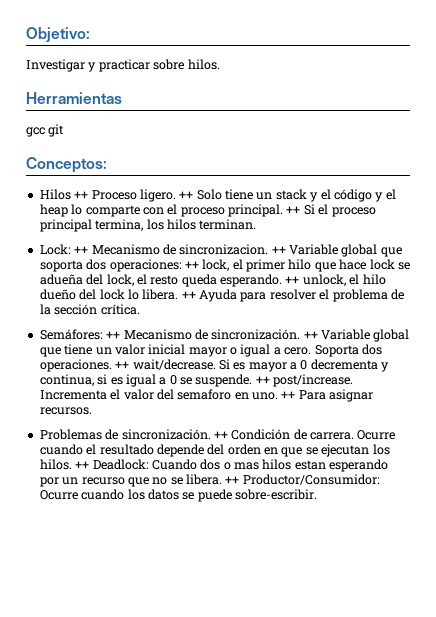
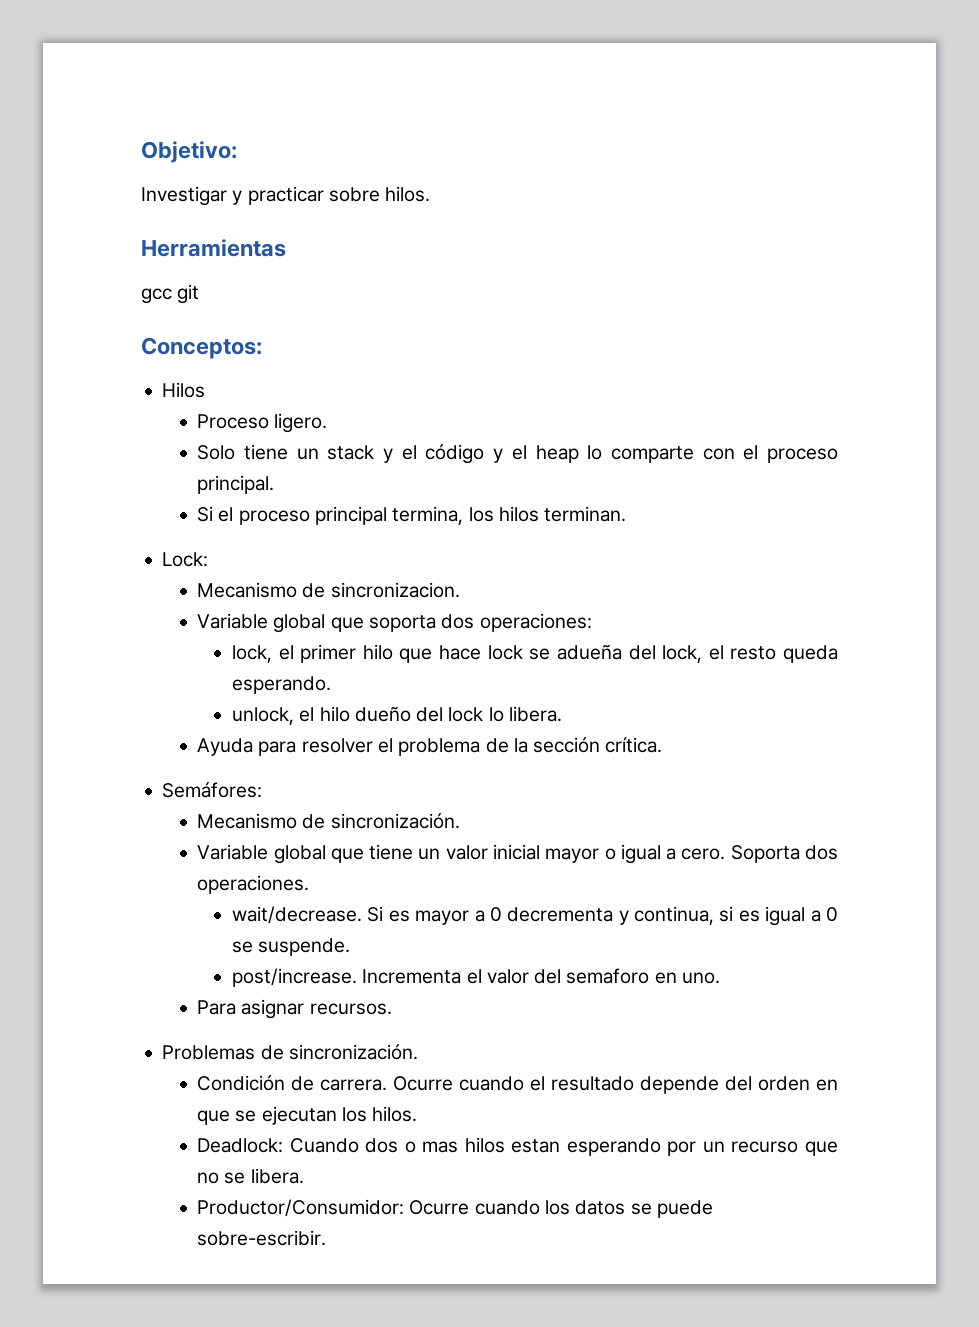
[74,191,89,199] ++ -> (206, 390) //
[179,191,194,199] ++ -> (328, 423) //
[286,206,301,214] ++ -> (275, 484) //
[74,246,89,254] ++ -> (209, 559) //
[271,246,286,254] ++ -> (460, 590) //
[184,261,199,269] ++ -> (592, 622) //
[285,276,300,284] ++ -> (331, 685) //
[181,291,196,299] ++ -> (562, 714) //
[106,331,121,339] ++ -> (263, 790) //
[303,331,318,339] ++ -> (460, 821) //
[115,361,130,369] ++ -> (310, 884) //
[255,376,270,384] ++ -> (351, 947) //
[281,391,296,399] ++ -> (720, 978) //
[213,431,228,439] ++ -> (418, 1052) //
[75,461,90,469] ++ -> (418, 1114) //
[225,476,240,484] ++ -> (304, 1176) //

